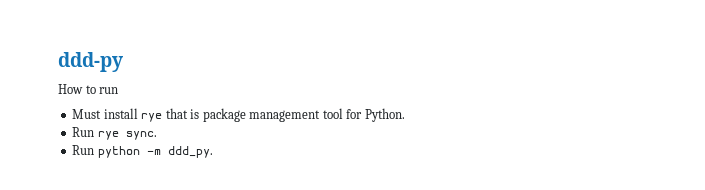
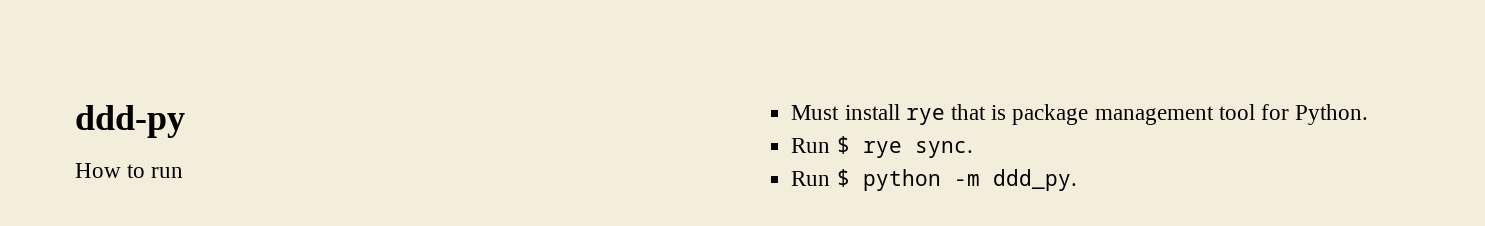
(95, 132) none -> [836,136,850,154] $
(95, 150) none -> [836,169,850,187] $

